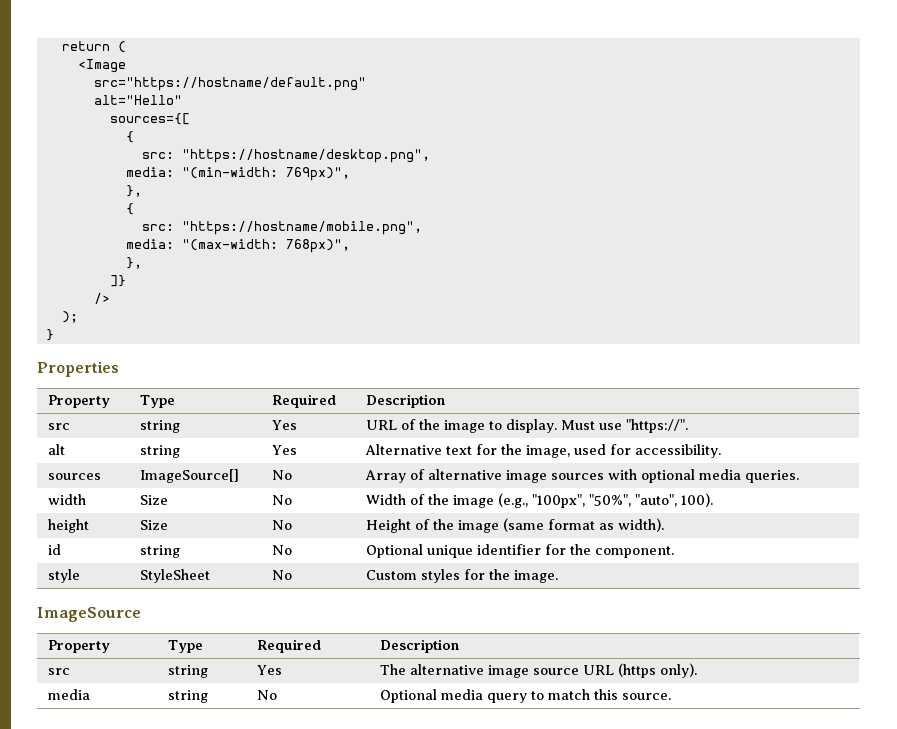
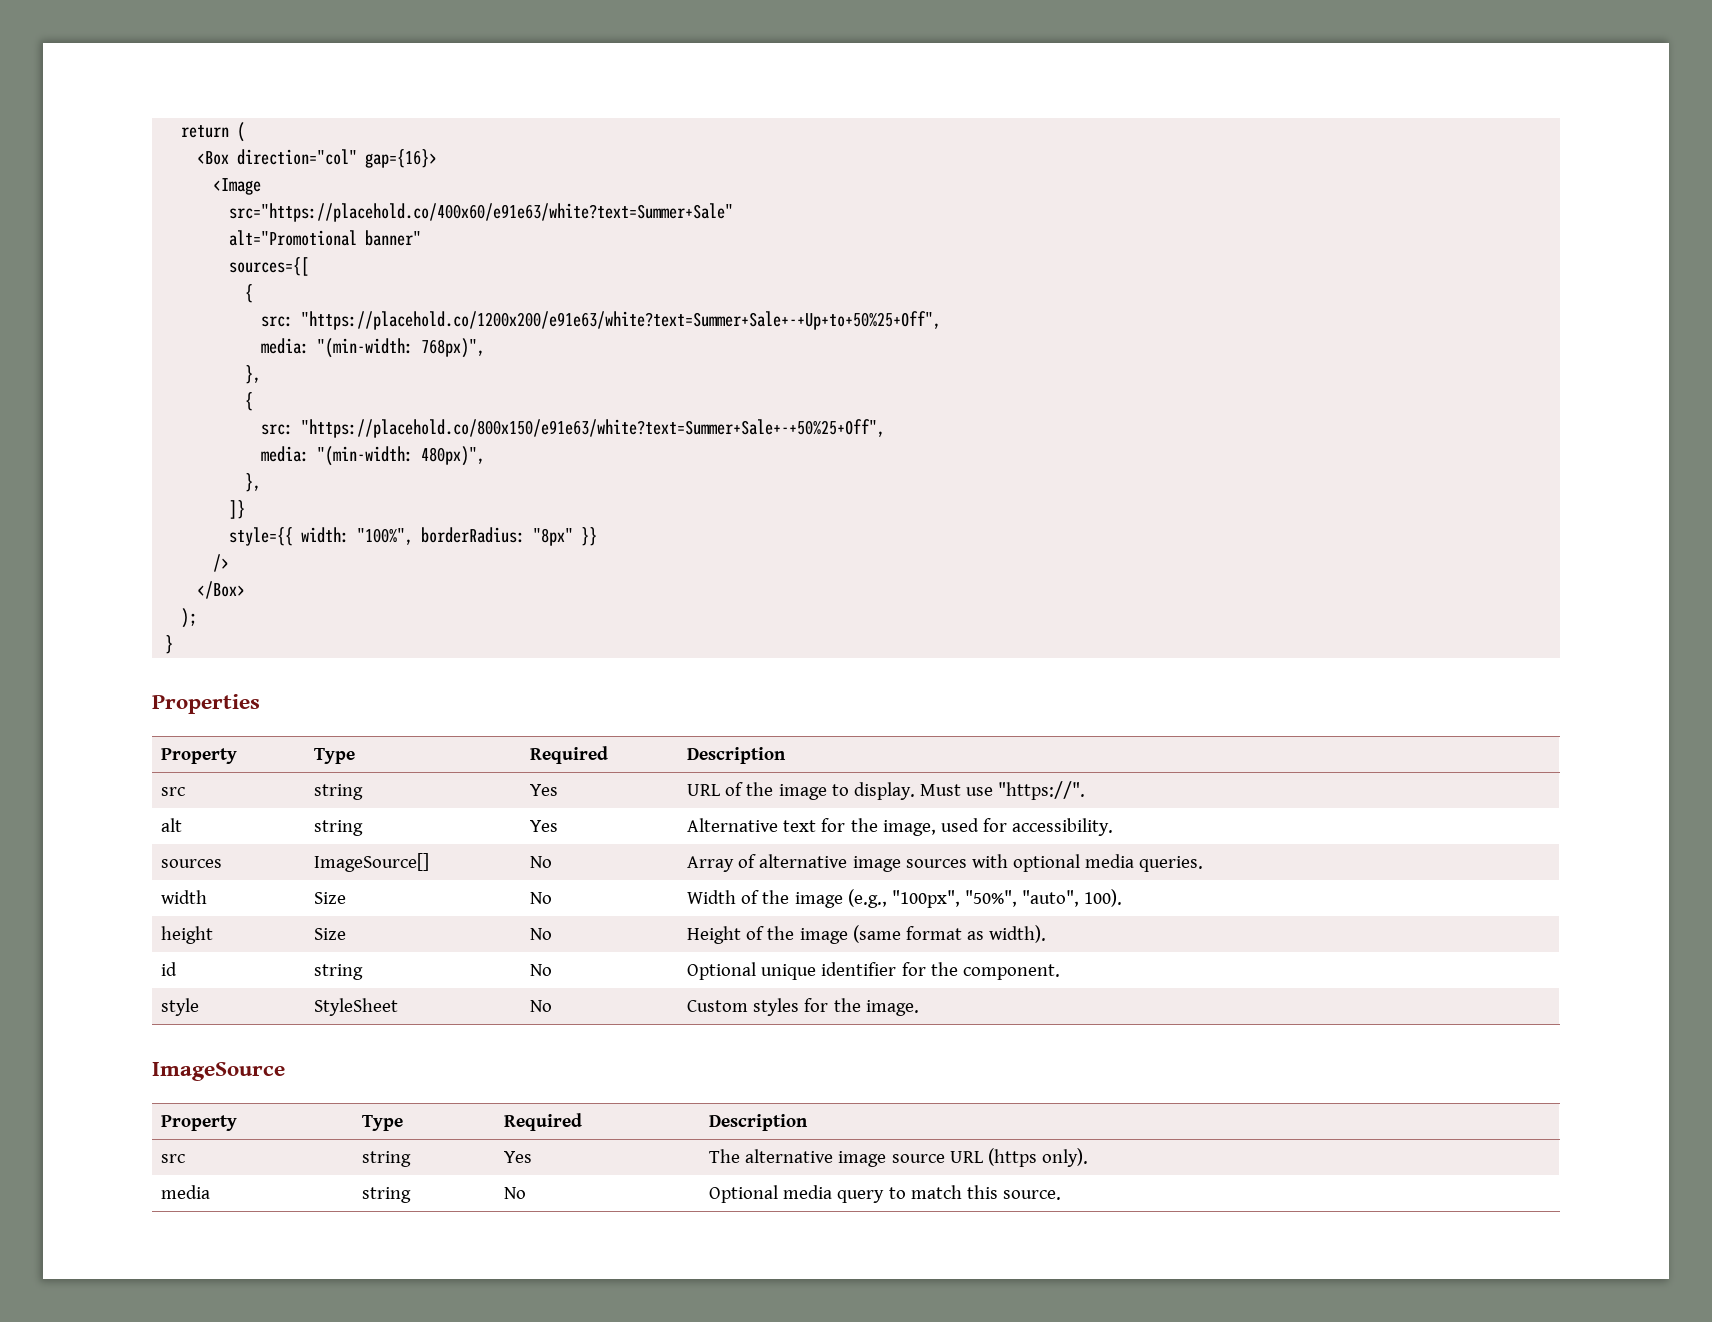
[77,59,126,73] [93,77,366,91] [93,95,182,105] <Image // src="https://hostname/default.png" // alt="Hello" -> [196,149,437,168] [212,178,261,195] [228,203,733,222] [228,230,421,246] <Box direction="col" gap={16}> // <Image // src="https://placehold.co/400x60/e91e63/white?text=Summer+Sale" // alt="Promotional banner"
[181,149,430,163] [125,167,350,181] "https://hostname/desktop.png", // media: "(min-width: 769px)", -> [300,311,941,330] [260,338,485,358] "https://placehold.co/1200x200/e91e63/white?text=Summer+Sale+-+Up+to+50%25+Off", // media: "(min-width: 768px)",
[181,221,422,235] [125,239,350,253] "https://hostname/mobile.png", // media: "(max-width: 768px)", -> [300,419,885,438] [260,446,485,466] "https://placehold.co/800x150/e91e63/white?text=Summer+Sale+-+50%25+Off", // media: "(min-width: 480px)",
(126, 281) none -> [228,527,597,546] // style={{ width: "100%", borderRadius: "8px" }}
(110, 298) none -> [196,581,245,599] // </Box>

